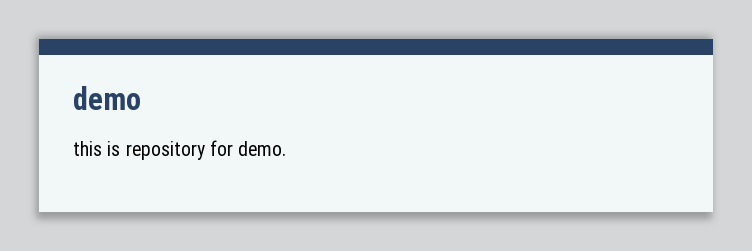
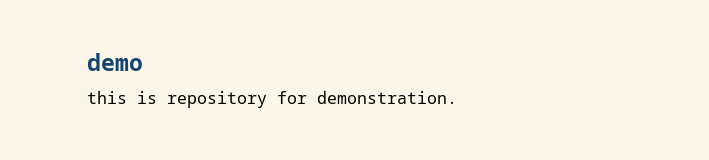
[238,141,287,156] demo. -> [317,91,457,104] demonstration.

